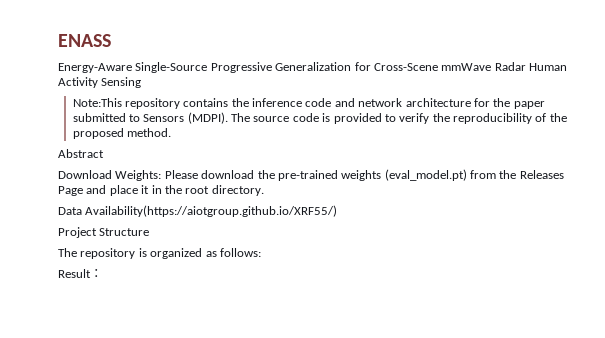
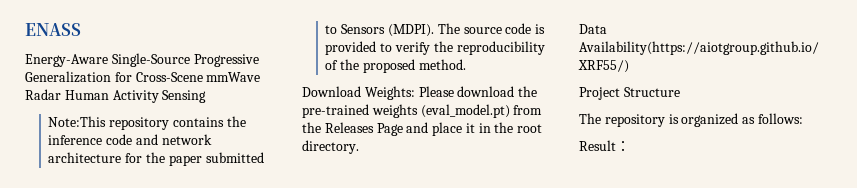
[58,149,104,158] // Abstract -> (466, 64) none

